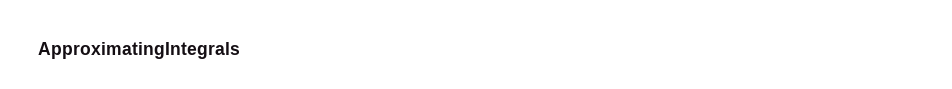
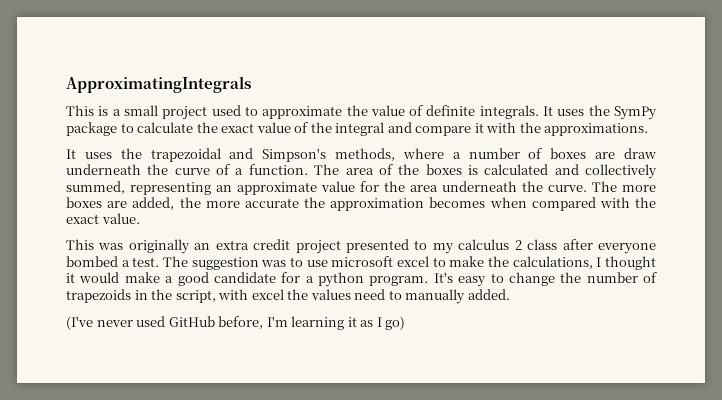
(240, 50) none -> [66,105,657,120] [66,122,649,136] [66,148,656,162] [66,164,657,179] [66,181,656,195] [66,197,656,211] [66,213,140,224] [66,239,657,254] [66,256,656,270] [66,272,657,287] [66,289,510,304] [66,316,406,330] // This is a small project used to approximate the value of definite integrals. It uses the SymPy package to calculate the exact value of the integral and compare it with the approximations. // It uses the trapezoidal and Simpson's methods, where a number of boxes are draw underneath the curve of a function. The area of the boxes is calculated and collectively summed, representing an approximate value for the area underneath the curve. The more boxes are added, the more accurate the approximation becomes when compared with the exact value. // This was originally an extra credit project presented to my calculus 2 class after everyone bombed a test. The suggestion was to use microsoft excel to make the calculations, I thought it would make a good candidate for a python program. It's easy to change the number of trapezoids in the script, with excel the values need to manually added. // (I've never used GitHub before, I'm learning it as I go)

